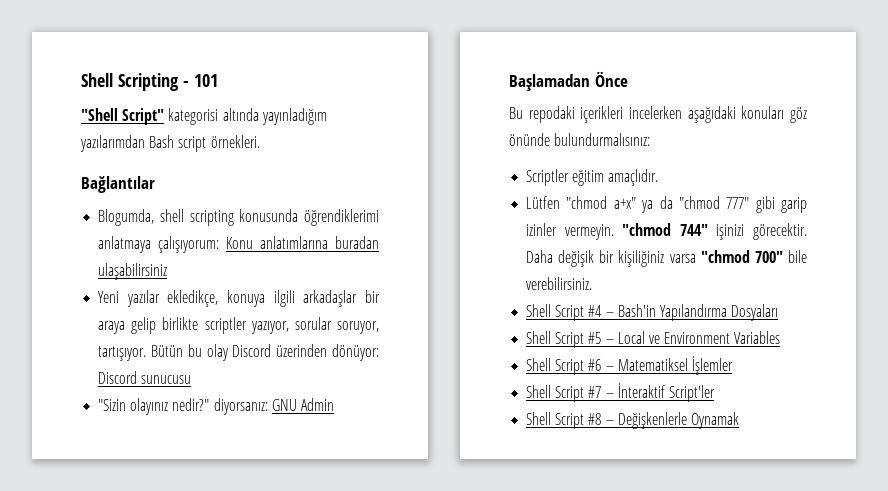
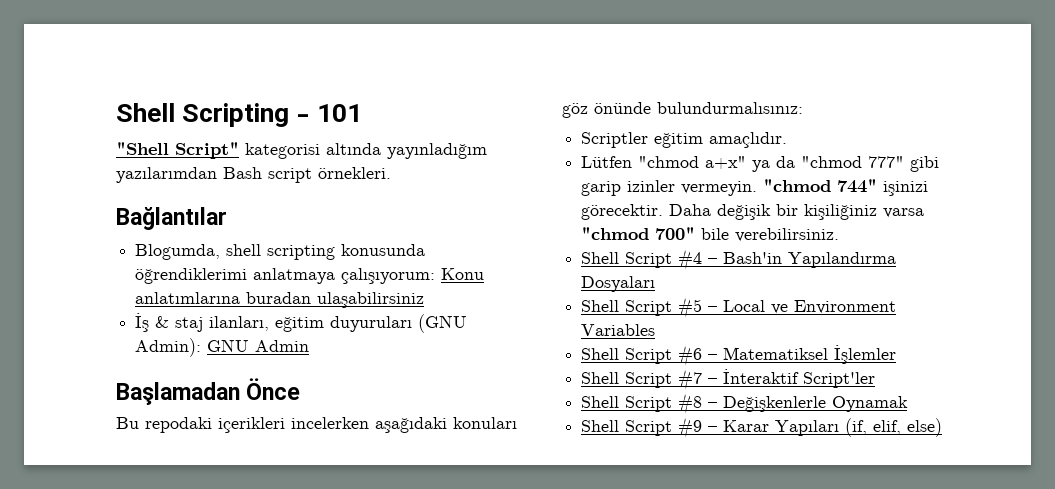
[98,290,380,307] [98,317,379,334] [98,344,379,361] [98,371,192,384] [98,398,268,415] Yeni yazılar ekledikçe, konuya ilgili arkadaşlar bir araya gelip birlikte scriptler yazıyor, sorular soruyor, tartışıyor. Bütün bu olay Discord üzerinden dönüyor: Discord sunucusu // "Sizin olayınız nedir?" diyorsanız: -> [135,313,468,333] [135,338,202,357] İş & staj ilanları, eğitim duyuruları (GNU Admin):
(739, 420) none -> [581,417,943,438] // Shell Script #9 – Karar Yapıları (if, elif, else)

